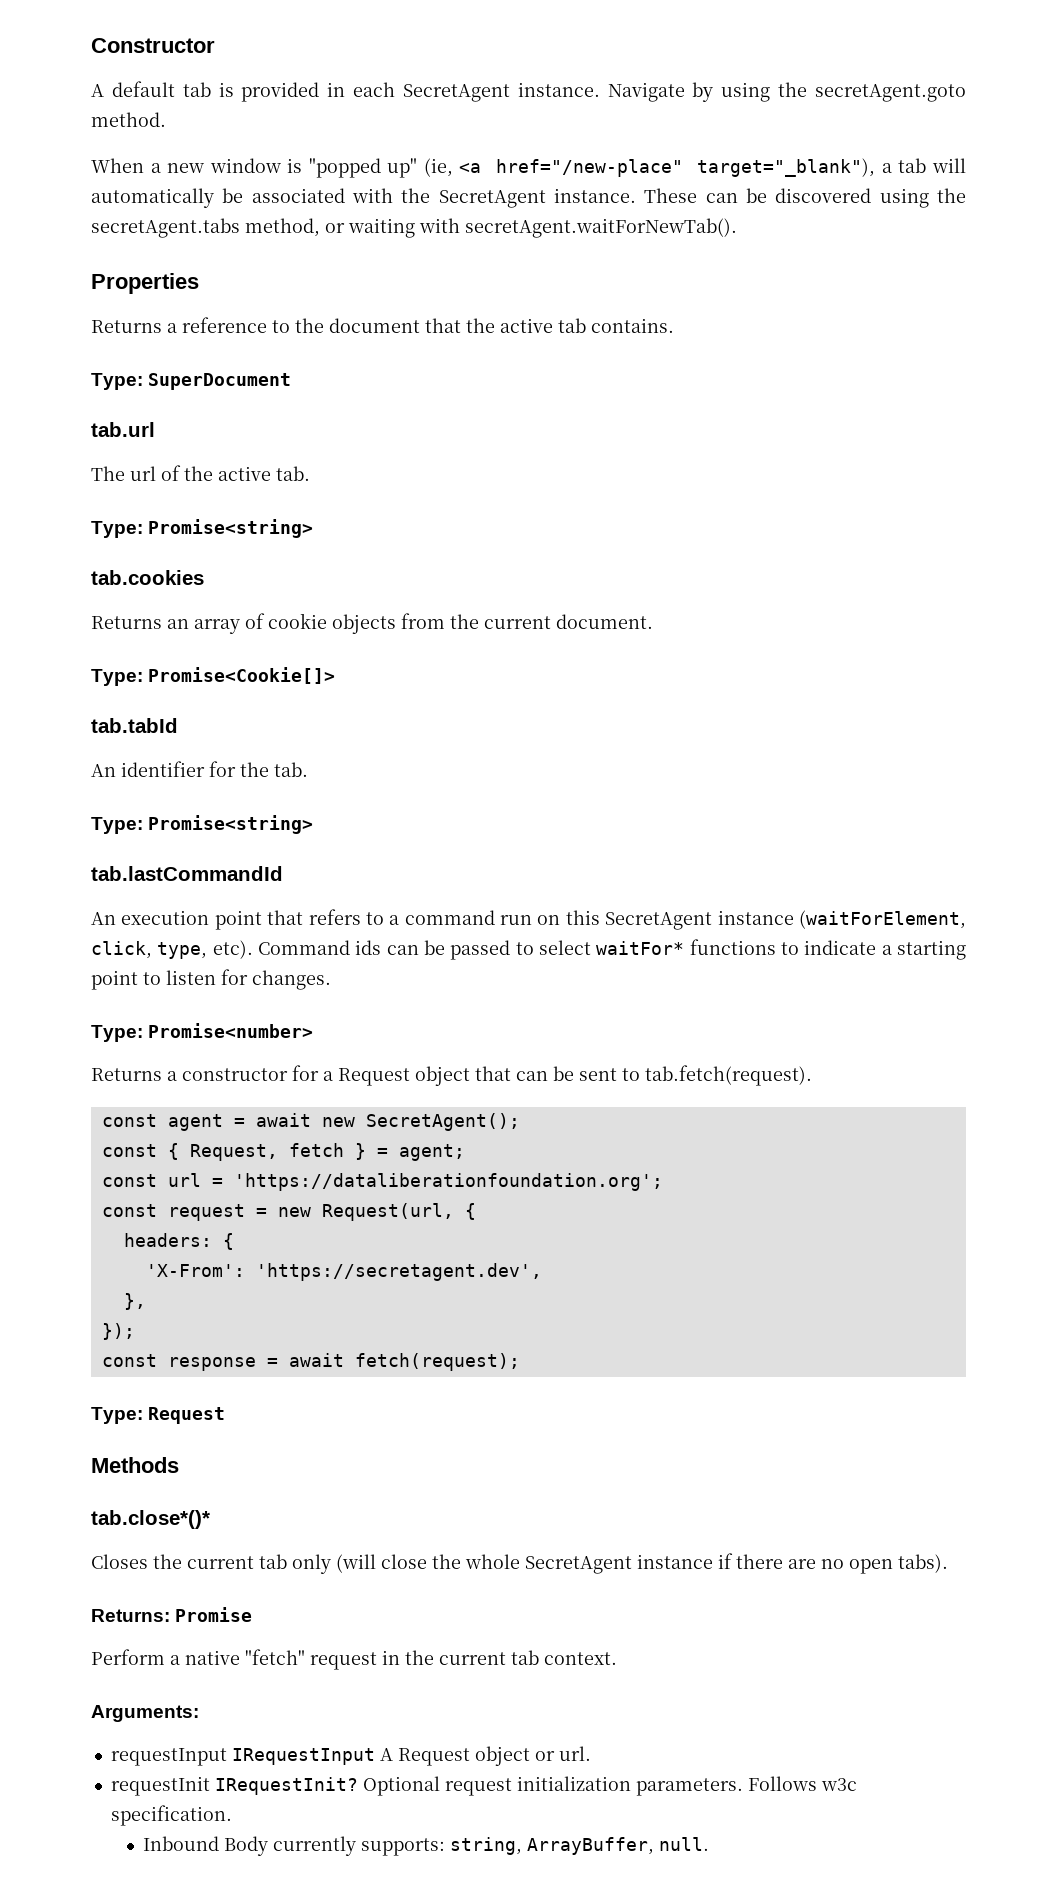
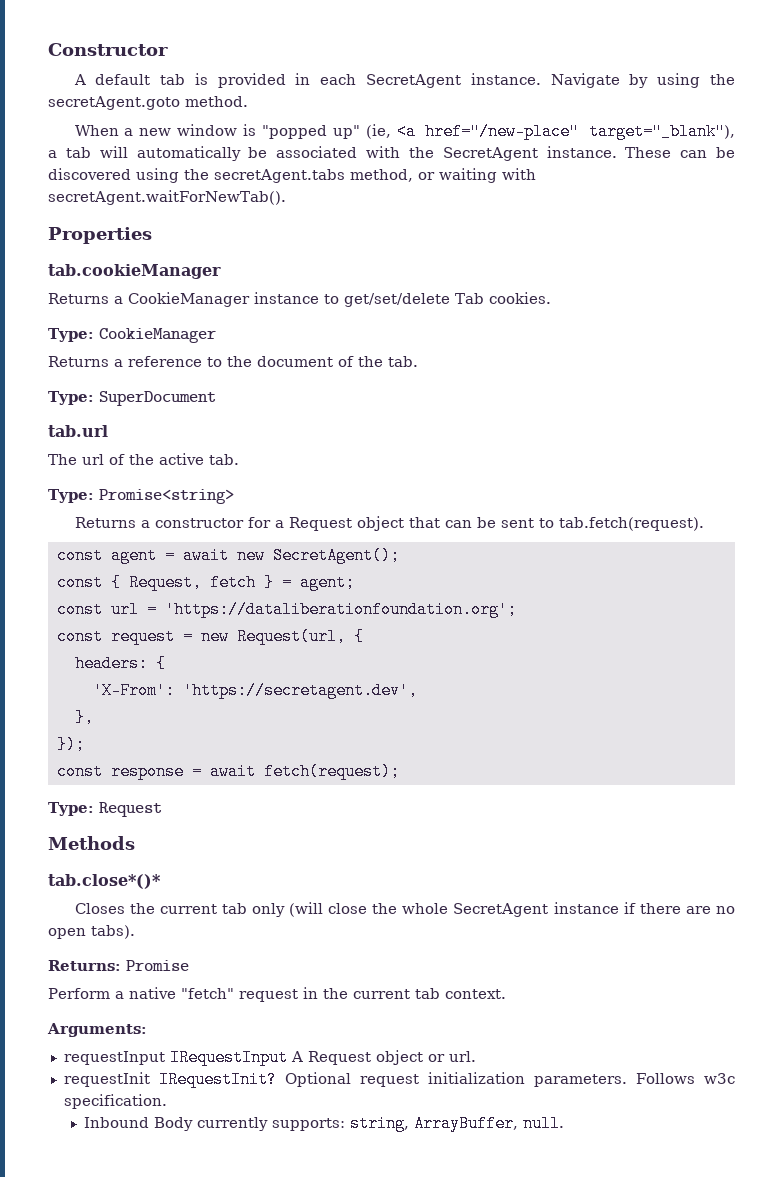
(199, 283) none -> [48,264,221,279] [48,292,551,307] [48,328,216,343] // tab.cookieManager // Returns a CookieManager instance to get/set/delete Tab cookies. // Type: CookieManager
[425,318,674,333] that the active tab contains. -> [338,356,418,367] of the tab.
[91,570,204,585] [91,613,653,634] [91,667,336,686] [91,718,178,733] [91,761,308,777] [91,815,314,834] [91,866,283,881] [91,909,966,930] [91,939,967,960] [91,969,331,990] [91,1023,314,1042] // tab.cookies // Returns an array of cookie objects from the current document. // Type: Promise<Cookie[]> // tab.tabId // An identifier for the tab. // Type: Promise<string> // tab.lastCommandId // An execution point that refers to a command run on this SecretAgent instance (waitForElement, click, type, etc). Command ids can be passed to select waitFor* functions to indicate a starting point to listen for changes. // Type: Promise<number> -> (234, 496) none

